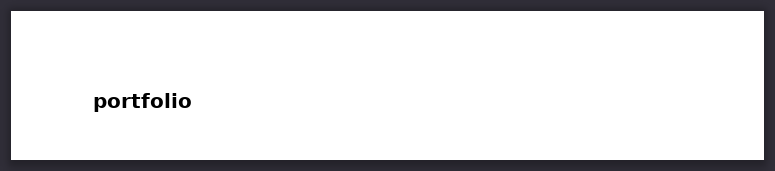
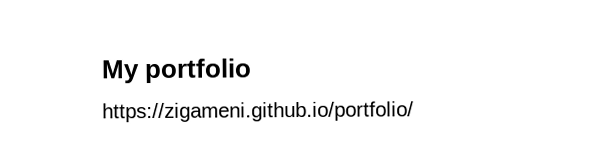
(93, 102) none -> [101,60,140,84] My
(192, 102) none -> [102,101,414,123] // https://zigameni.github.io/portfolio/

